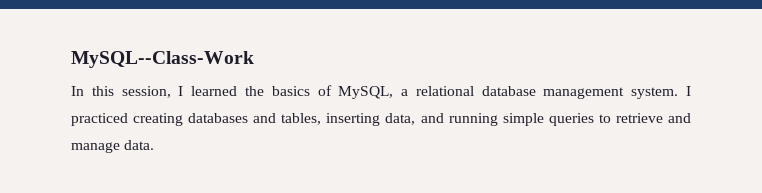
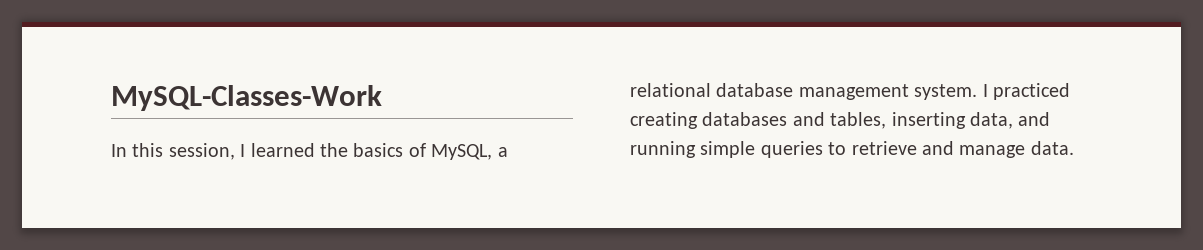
[71,51,254,68] MySQL--Class-Work -> [111,85,382,111] MySQL-Classes-Work

